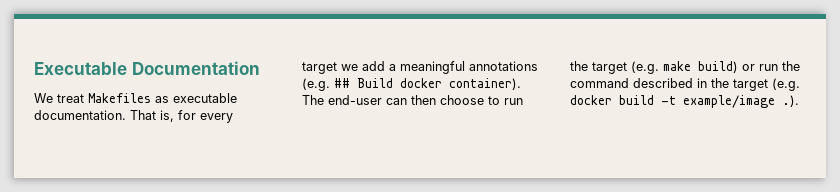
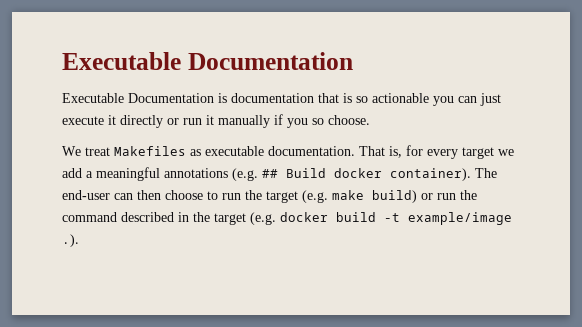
[34,61,260,75] Executable Documentation -> [62,52,353,70] [62,93,501,106] [62,114,370,128] Executable Documentation // Executable Documentation is documentation that is so actionable you can just execute it directly or run it manually if you so choose.

